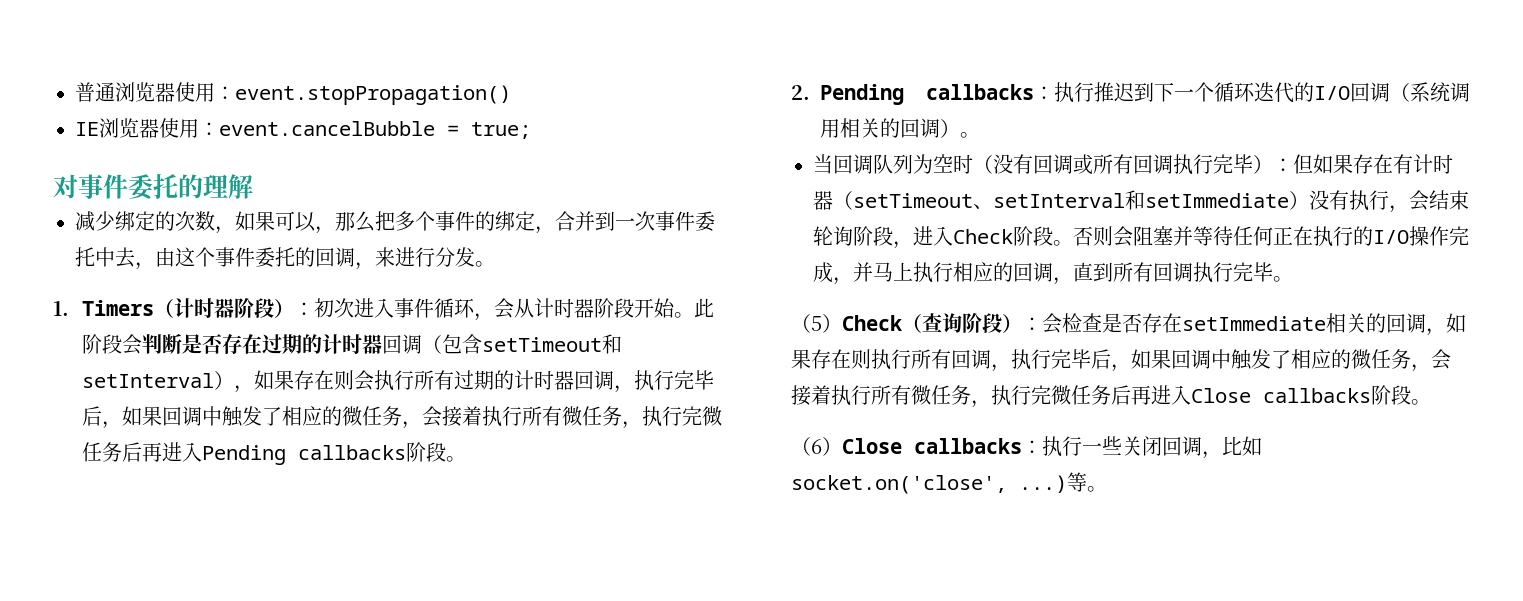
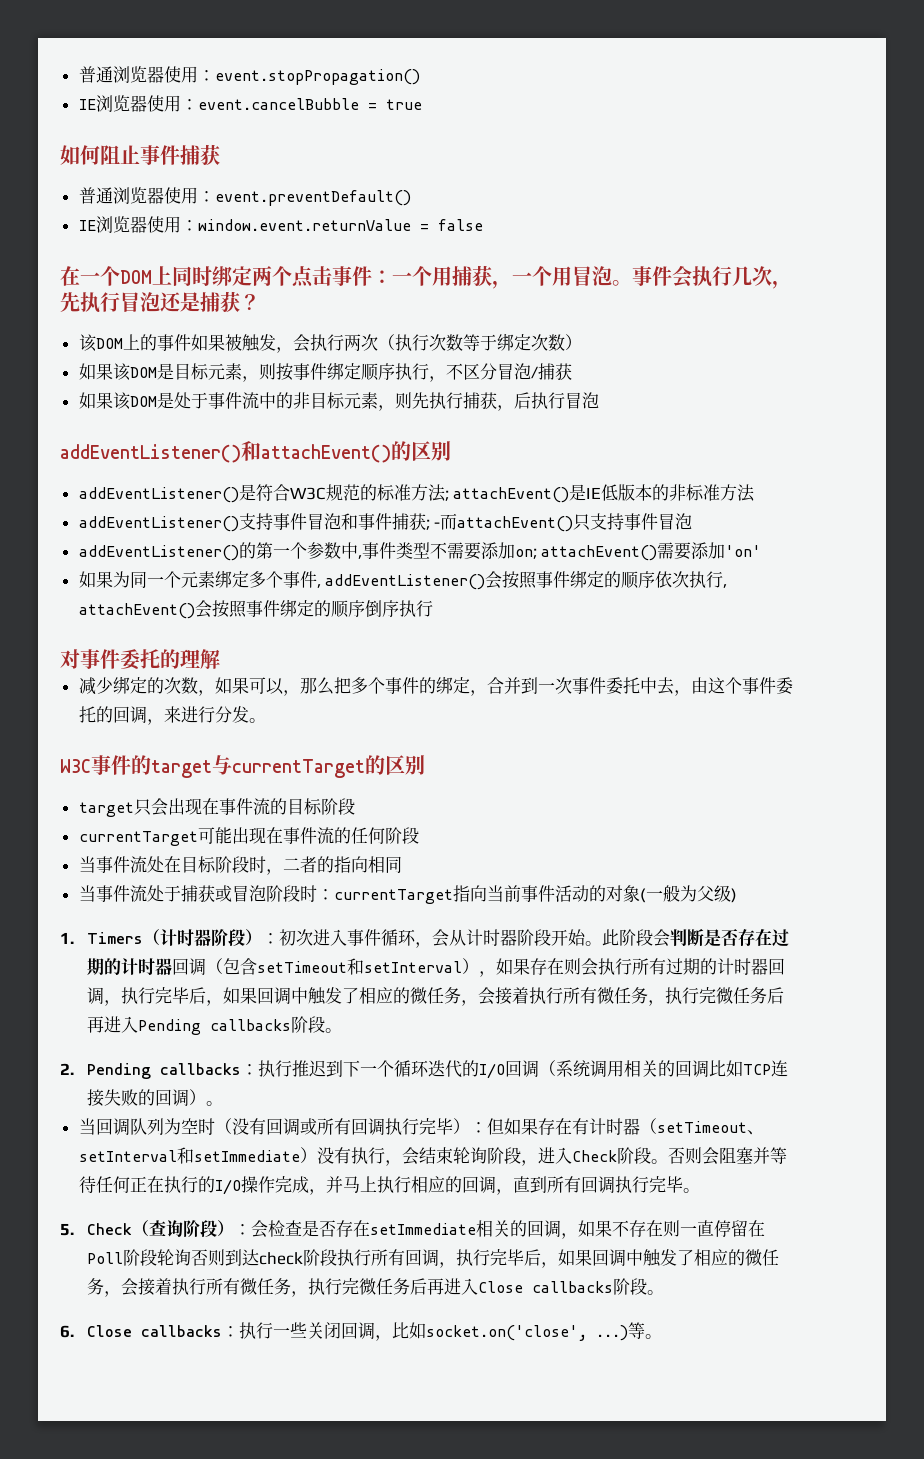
[471,122,531,139] true; -> [385,99,422,110] [60,144,220,165] [78,187,411,206] [78,216,483,233] [60,265,792,289] [60,291,260,313] [78,333,582,353] [78,362,572,382] [78,392,599,411] [60,441,451,463] [78,484,756,503] [78,513,693,532] [78,542,762,561] [78,570,728,590] [78,599,433,619] true // 如何阻止事件捕获 // 普通浏览器使用：event.preventDefault() // IE浏览器使用：window.event.returnValue = false // 在一个DOM上同时绑定两个点击事件：一个用捕获，一个用冒泡。事件会执行几次，先执行冒泡还是捕获？ // 该DOM上的事件如果被触发，会执行两次（执行次数等于绑定次数） // 如果该DOM是目标元素，则按事件绑定顺序执行，不区分冒泡/捕获 // 如果该DOM是处于事件流中的非目标元素，则先执行捕获，后执行冒泡 // addEventListener()和attachEvent()的区别 // addEventListener()是符合W3C规范的标准方法; attachEvent()是IE低版本的非标准方法 // addEventListener()支持事件冒泡和事件捕获; -而attachEvent()只支持事件冒泡 // addEventListener()的第一个参数中,事件类型不需要添加on; attachEvent()需要添加'on' // 如果为同一个元素绑定多个事件, addEventListener()会按照事件绑定的顺序依次执行, attachEvent()会按照事件绑定的顺序倒序执行
(495, 264) none -> [60,755,425,778] [78,798,355,817] [78,827,419,846] [78,856,402,875] [78,885,737,904] // W3C事件的target与currentTarget的区别 // target只会出现在事件流的目标阶段 // currentTarget可能出现在事件流的任何阶段 // 当事件流处在目标阶段时，二者的指向相同 // 当事件流处于捕获或冒泡阶段时：currentTarget指向当前事件活动的对象(一般为父级)
(940, 128) none -> [708,1060,788,1077] [86,1089,189,1107] 比如TCP连接失败的回调
[791,314,842,333] （5） -> [60,1223,74,1236] 5.
[811,349,871,369] 存在则 -> [611,1220,765,1237] [86,1249,337,1266] 不存在则一直停留在Poll阶段轮询否则到达check阶段
[791,437,842,456] （6） -> [60,1325,74,1338] 6.

